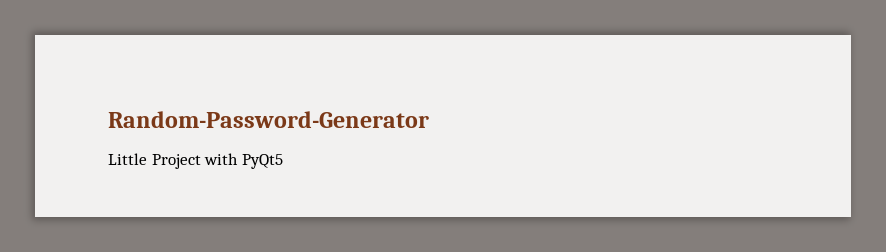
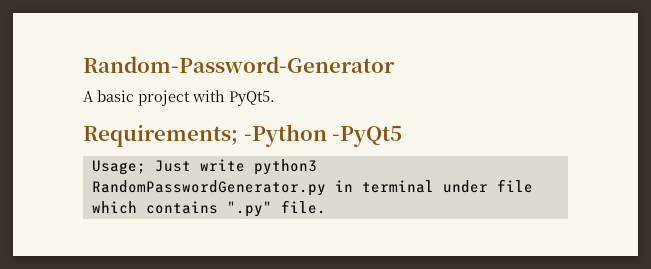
[108,153,283,169] Little Project with PyQt5 -> [83,90,275,106] [83,124,403,147] [91,159,317,175] [91,179,533,196] [91,200,326,217] A basic project with PyQt5. // Requirements; -Python -PyQt5 // Usage; Just write python3 RandomPasswordGenerator.py in terminal under file which contains ".py" file.

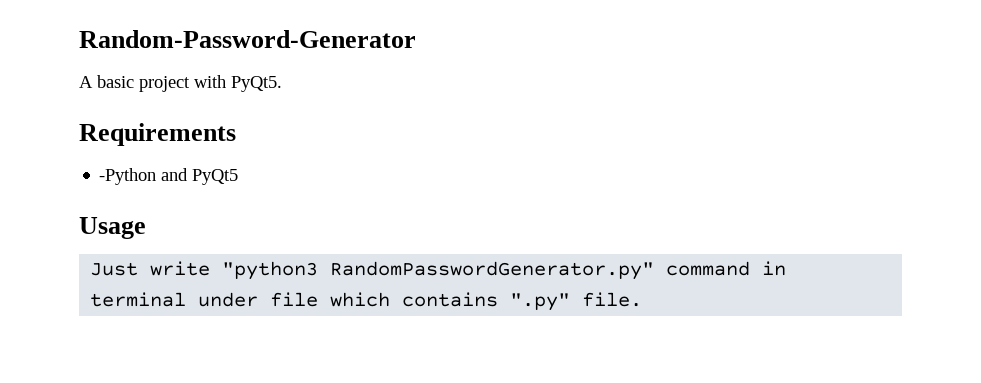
[83,124,403,147] [91,159,317,175] [91,180,326,196] Requirements; -Python -PyQt5 // Usage; Just write python3 RandomPasswordGenerator.py -> [79,123,236,146] [99,168,239,185] [79,217,146,239] [90,261,751,280] Requirements // -Python and PyQt5 // Usage // Just write "python3 RandomPasswordGenerator.py" command

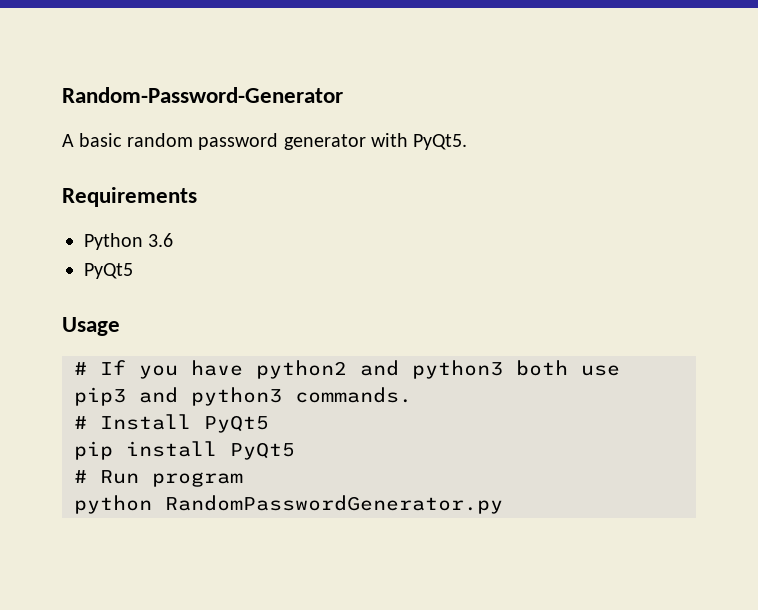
[139,76,190,92] project -> [126,133,366,150] random password generator
[99,168,189,185] -Python and -> [84,233,174,250] Python 3.6 //
[90,261,787,280] [90,292,643,311] Just write "python3 RandomPasswordGenerator.py" command in terminal under file which contains ".py" file. -> [74,360,620,379] [74,387,412,406] [74,414,269,433] [74,441,295,460] [74,470,243,487] [74,495,503,514] # If you have python2 and python3 both use pip3 and python3 commands. // # Install PyQt5 // pip install PyQt5 // # Run program // python RandomPasswordGenerator.py

